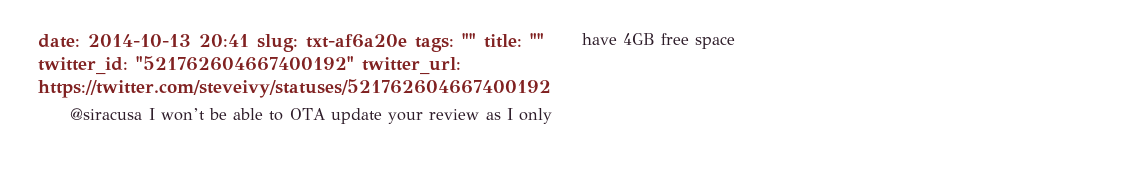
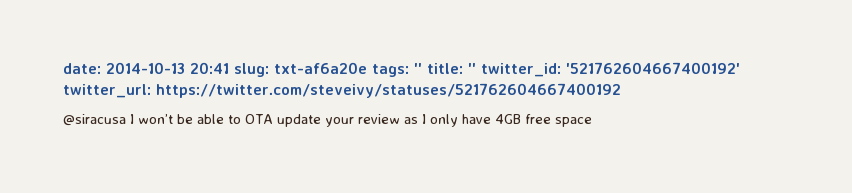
[462,33,544,48] [38,56,354,75] "" title: "" twitter_id: "521762604667400192" -> [414,62,740,77] '' title: '' twitter_id: '521762604667400192'

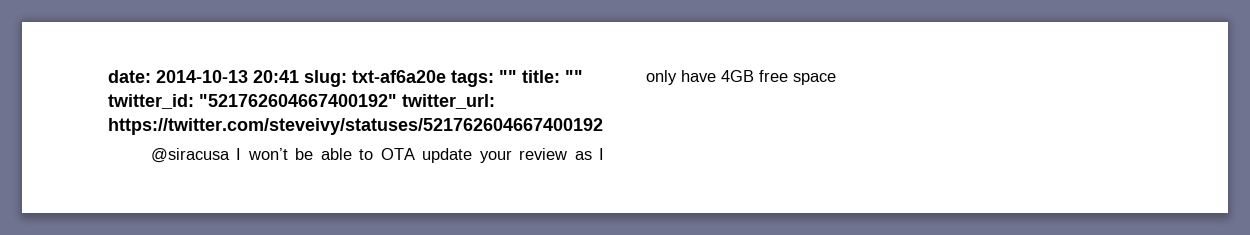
[414,62,740,77] '' title: '' twitter_id: '521762604667400192' -> [499,70,583,83] [108,94,397,109] "" title: "" twitter_id: "521762604667400192"

